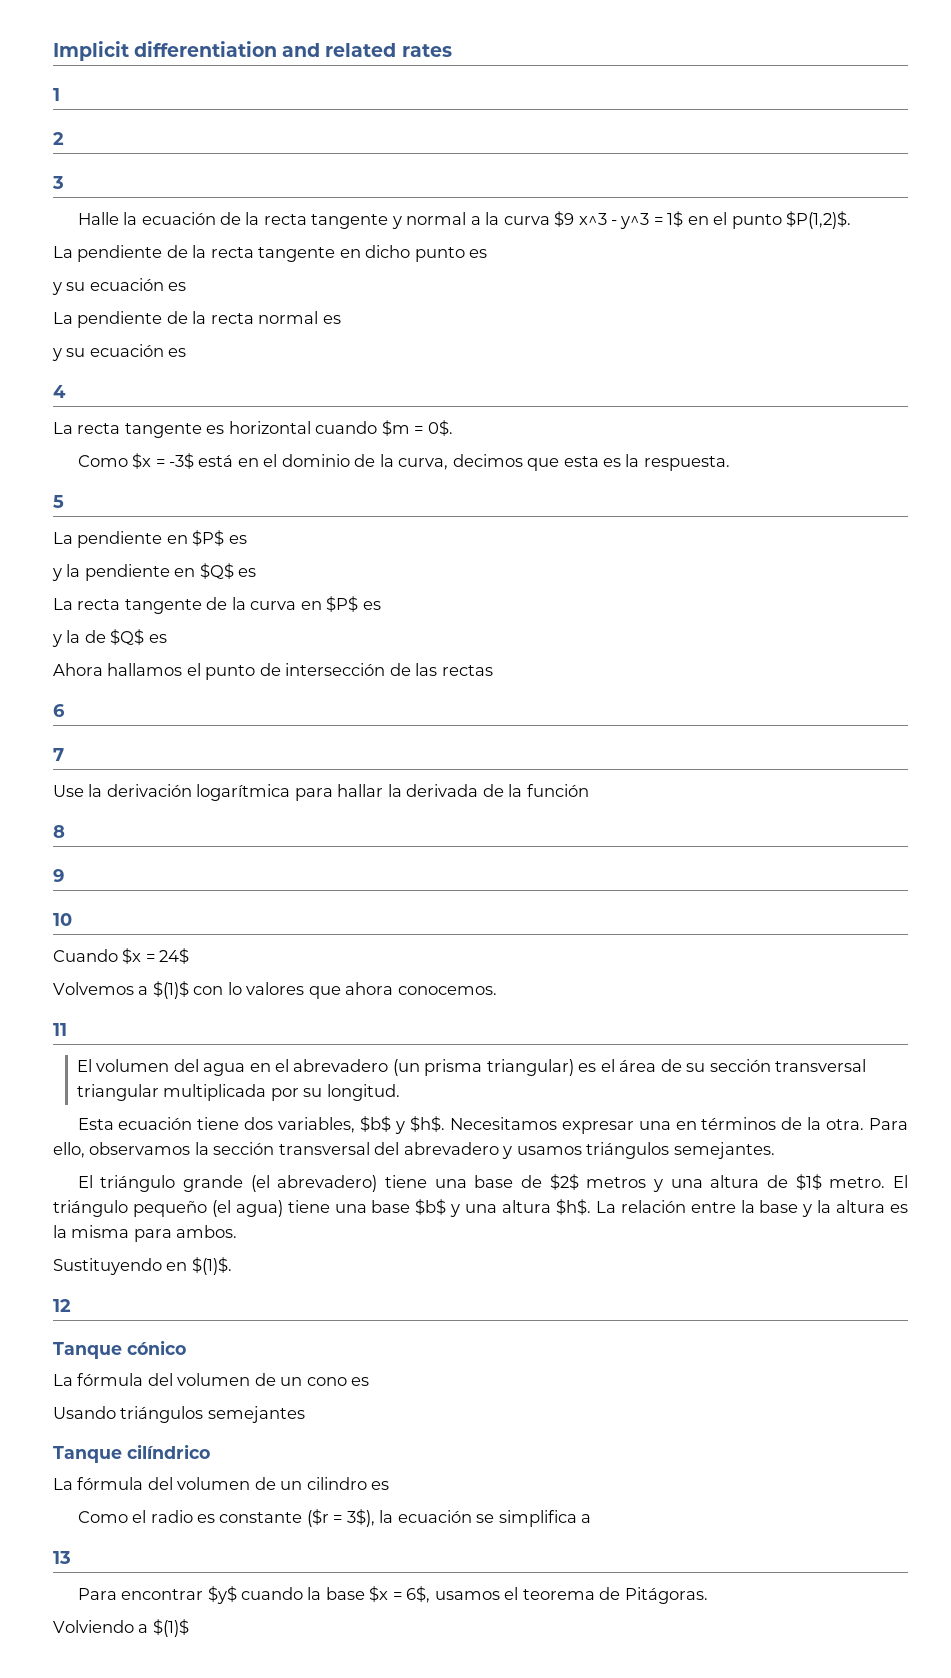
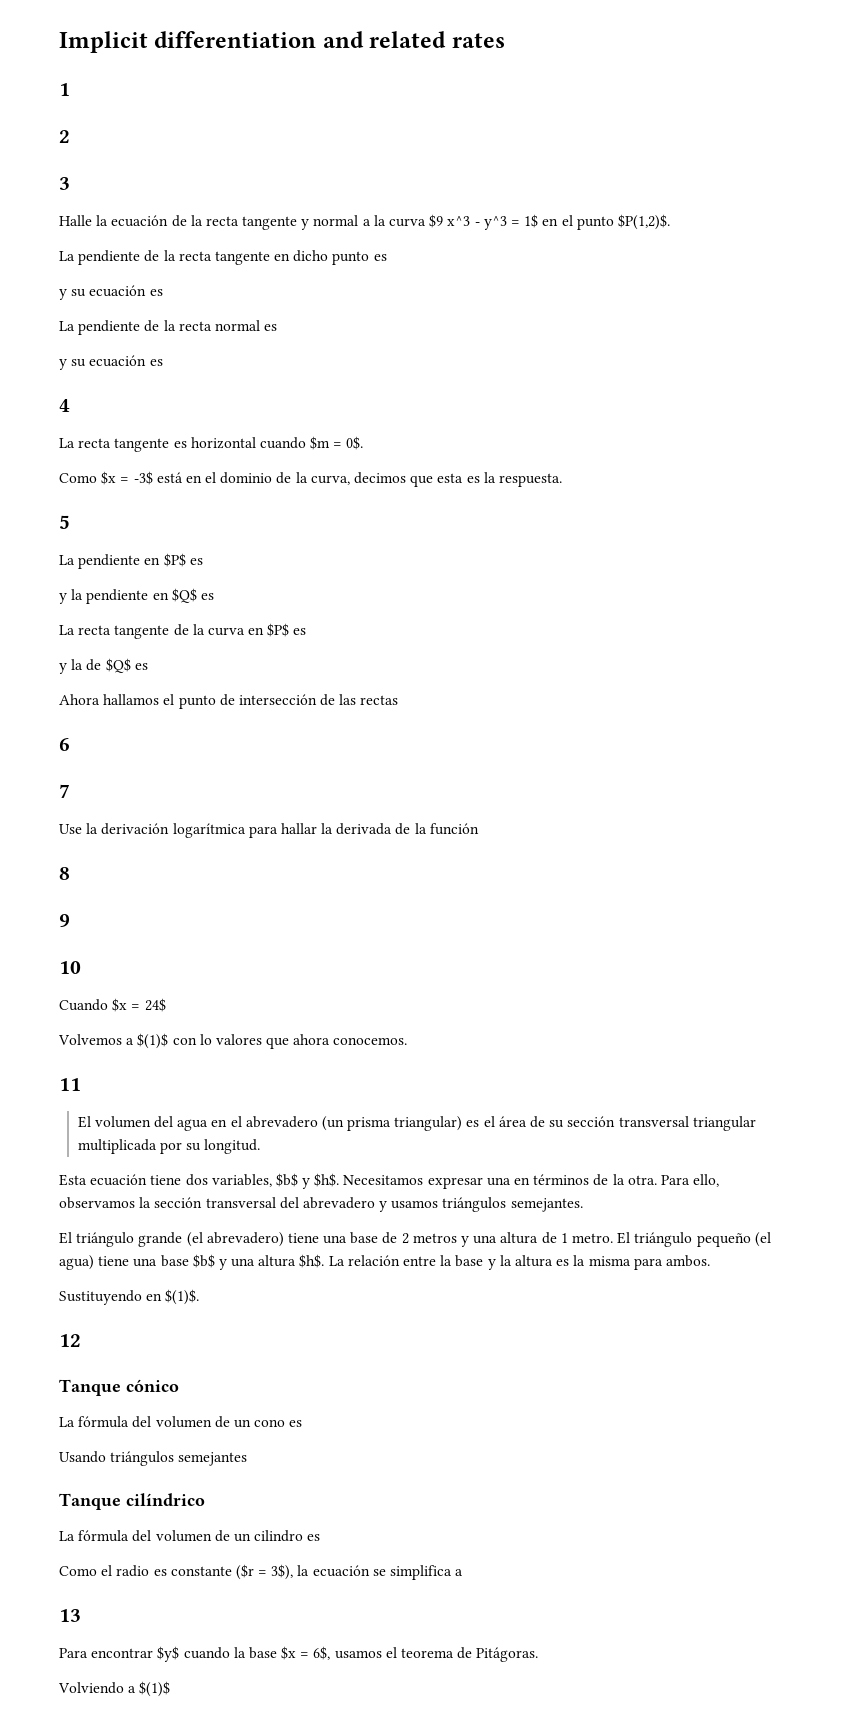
[549,1174,579,1190] $2$ -> [401,1233,409,1244] 2
[795,1174,822,1190] $1$ -> [560,1233,568,1243] 1

